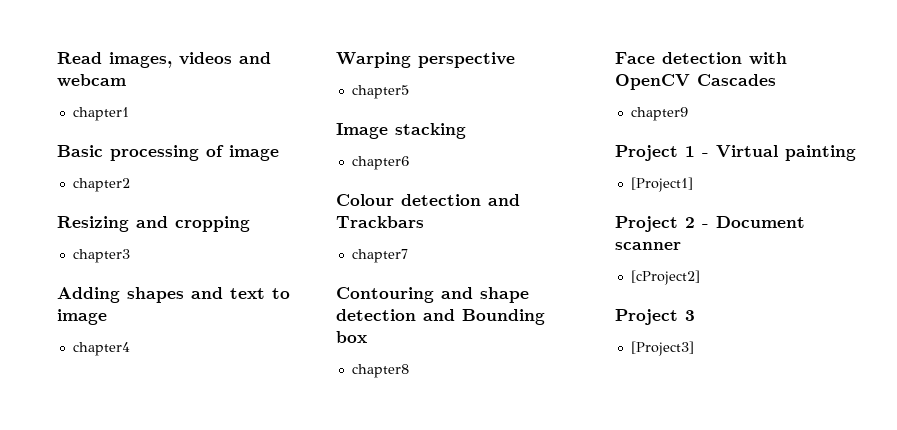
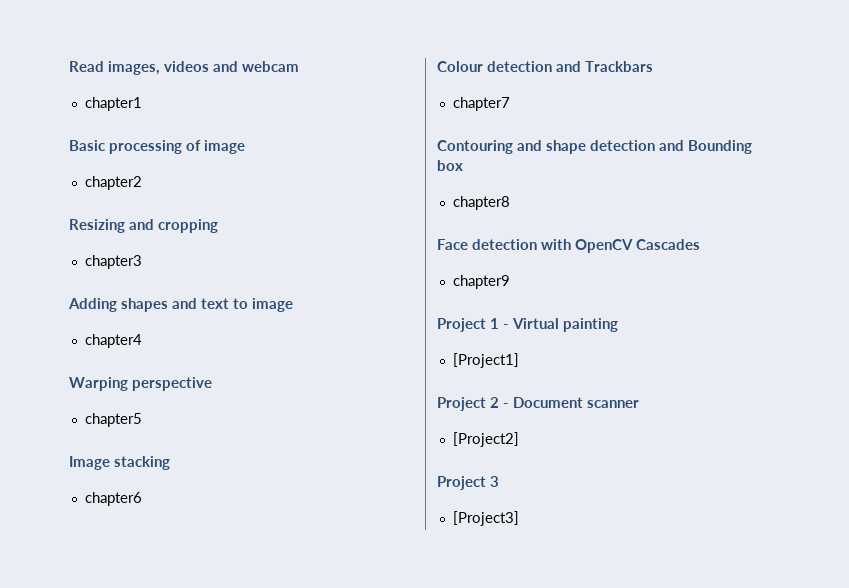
[630,270,700,285] [cProject2] -> [452,432,519,447] [Project2]

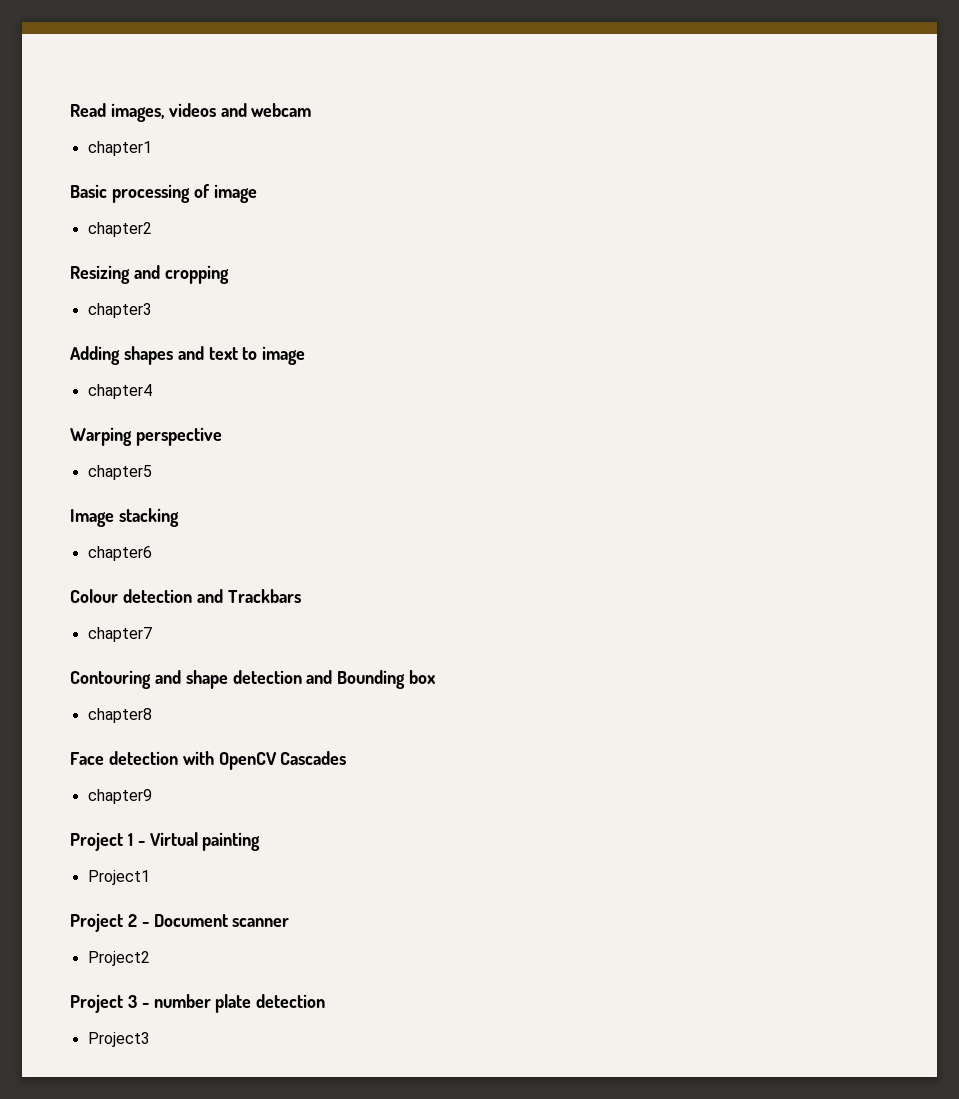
[452,353,519,368] [Project1] -> [87,870,150,885] Project1
[452,432,519,447] [Project2] -> [87,951,150,966] Project2
[452,511,519,526] // [Project3] -> [141,994,326,1013] [87,1032,150,1047] - number plate detection // Project3

